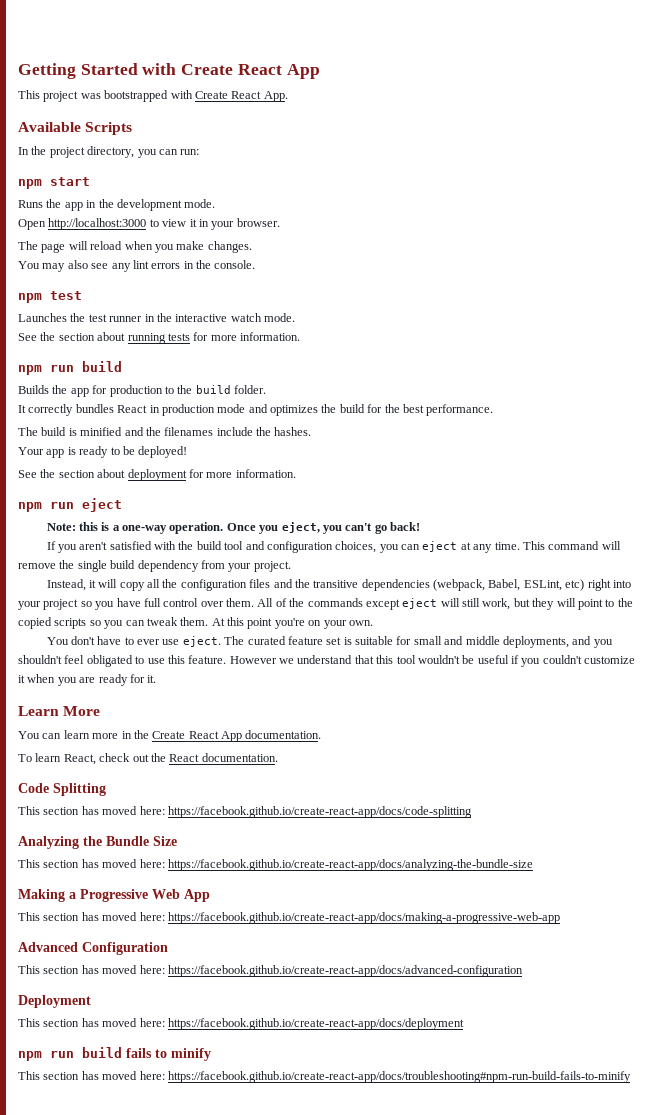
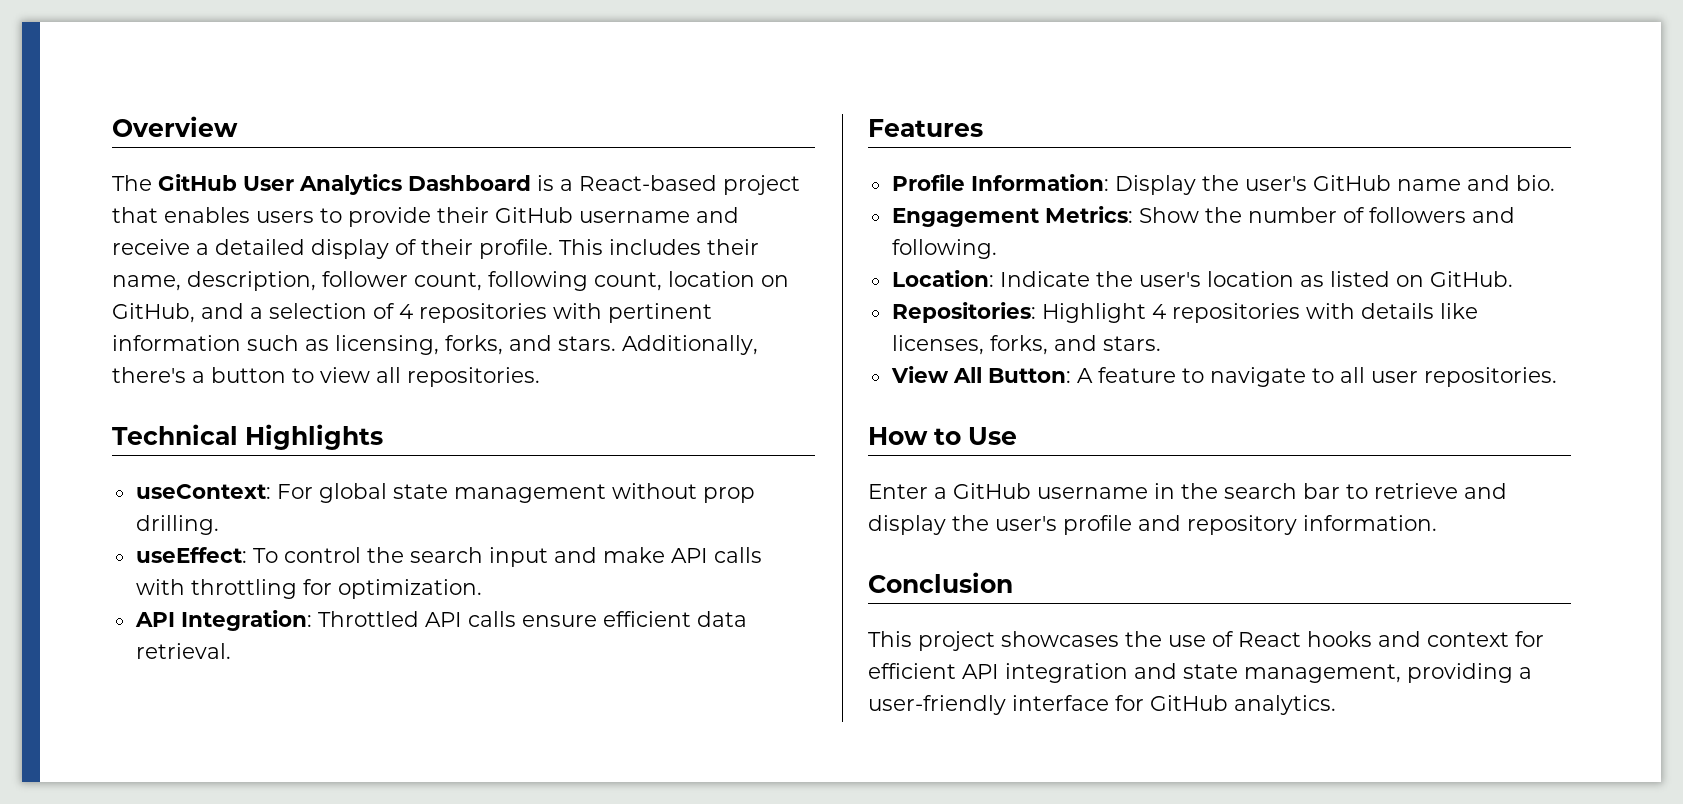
[18,63,320,79] [18,90,288,102] [18,122,133,135] [18,146,200,158] [18,177,90,189] [18,199,216,211] [18,218,280,230] [18,241,252,253] [18,260,256,272] [18,291,82,303] [18,313,295,322] [18,332,300,344] [18,361,122,375] [18,385,266,397] [18,404,494,416] [18,427,312,436] [18,446,188,458] [18,469,296,481] [18,498,122,512] [46,522,420,534] [46,541,621,553] [18,560,291,572] [46,579,631,591] [18,598,633,610] [18,617,373,629] [46,636,613,648] [18,655,636,667] [18,674,157,686] [18,706,101,716] [18,730,322,742] [18,753,278,765] [18,783,106,796] [18,806,472,818] [18,836,177,849] [18,859,533,871] [18,889,210,902] [18,912,560,924] [18,942,168,955] [18,965,523,977] [18,995,91,1008] [18,1018,464,1030] [18,1047,211,1061] [18,1071,631,1083] Getting Started with Create React App // This project was bootstrapped with Create React App. // Available Scripts // In the project directory, you can run: // npm start // Runs the app in the development mode. // Open http://localhost:3000 to view it in your browser. // The page will reload when you make changes. // You may also see any lint errors in the console. // npm test // Launches the test runner in the interactive watch mode. // See the section about running tests for more information. // npm run build // Builds the app for production to the build folder. // It correctly bundles React in production mode and optimizes the build for the best performance. // The build is minified and the filenames include the hashes. // Your app is ready to be deployed! // See the section about deployment for more information. // npm run eject // Note: this is a one-way operation. Once you eject, you can't go back! // If you aren't satisfied with the build tool and configuration choices, you can eject at any time. This command will remove the single build dependency from your project. // Instead, it will copy all the configuration files and the transitive dependencies (webpack, Babel, ESLint, etc) right into your project so you have full control over them. All of the commands except eject will still work, but they will point to the copied scripts so you can tweak them. At this point you're on your own. // You don't have to ever use eject. The curated feature set is suitable for small and middle deployments, and you shouldn't feel obligated to use this feature. However we understand that this tool wouldn't be useful if you couldn't customize it when you are ready for it. // Learn More // You can learn more in the Create React App documentation. // To learn React, check out the React documentation. // Code Splitting // This section has moved here: https://facebook.github.io/create-react-app/docs/code-splitting // Analyzing the Bundle Size // This section has moved here: https://facebook.github.io/create-react-app/docs/analyzing-the-bundle-size // Making a Progressive Web App // This section has moved here: https://facebook.github.io/create-react-app/docs/making-a-progressive-web-app // Advanced Configuration // This section has moved here: https://facebook.github.io/create-react-app/docs/advanced-configuration // Deployment // This section has moved here: https://facebook.github.io/create-react-app/docs/deployment // npm run build fails to minify // This section has moved here: https://facebook.github.io/create-react-app/docs/troubleshooting#npm-run-build-fails-to-minify -> [112,116,238,137] [112,174,800,195] [112,207,739,227] [112,239,759,259] [112,271,789,291] [112,303,712,323] [112,335,758,355] [112,367,540,387] [112,424,383,450] [135,483,755,503] [135,515,219,535] [135,547,762,567] [135,579,482,599] [134,610,747,631] [135,643,231,659] [868,119,983,137] [891,174,1555,195] [891,206,1515,227] [891,239,997,259] [891,270,1513,287] [891,302,1478,323] [891,335,1161,355] [890,366,1557,387] [868,427,1017,445] [868,483,1507,499] [868,515,1437,535] [868,572,1013,593] [868,631,1544,651] [868,663,1532,683] [868,695,1336,715] Overview // The GitHub User Analytics Dashboard is a React-based project that enables users to provide their GitHub username and receive a detailed display of their profile. This includes their name, description, follower count, following count, location on GitHub, and a selection of 4 repositories with pertinent information such as licensing, forks, and stars. Additionally, there's a button to view all repositories. // Technical Highlights // useContext: For global state management without prop drilling. // useEffect: To control the search input and make API calls with throttling for optimization. // API Integration: Throttled API calls ensure efficient data retrieval. // Features // Profile Information: Display the user's GitHub name and bio. // Engagement Metrics: Show the number of followers and following. // Location: Indicate the user's location as listed on GitHub. // Repositories: Highlight 4 repositories with details like licenses, forks, and stars. // View All Button: A feature to navigate to all user repositories. // How to Use // Enter a GitHub username in the search bar to retrieve and display the user's profile and repository information. // Conclusion // This project showcases the use of React hooks and context for efficient API integration and state management, providing a user-friendly interface for GitHub analytics.

